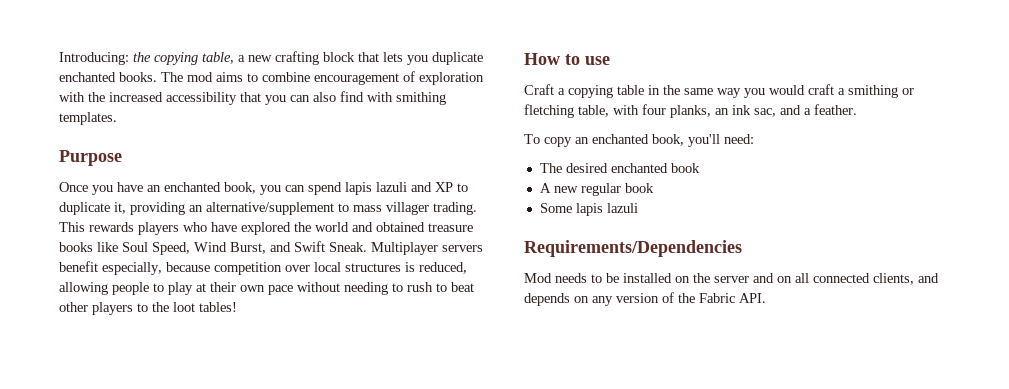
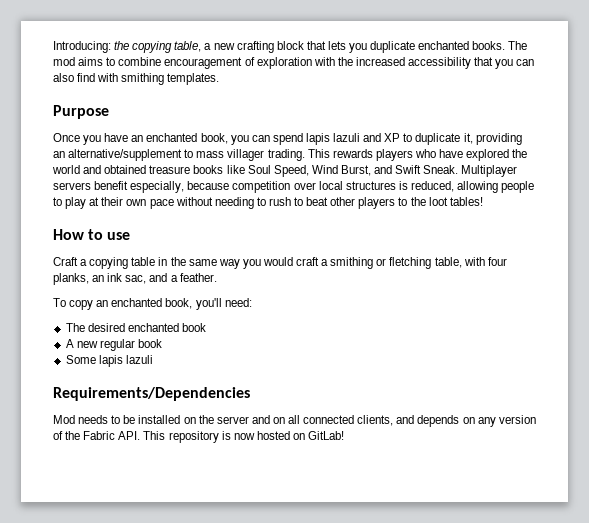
(766, 298) none -> [143,431,345,443] This repository is now hosted on GitLab!

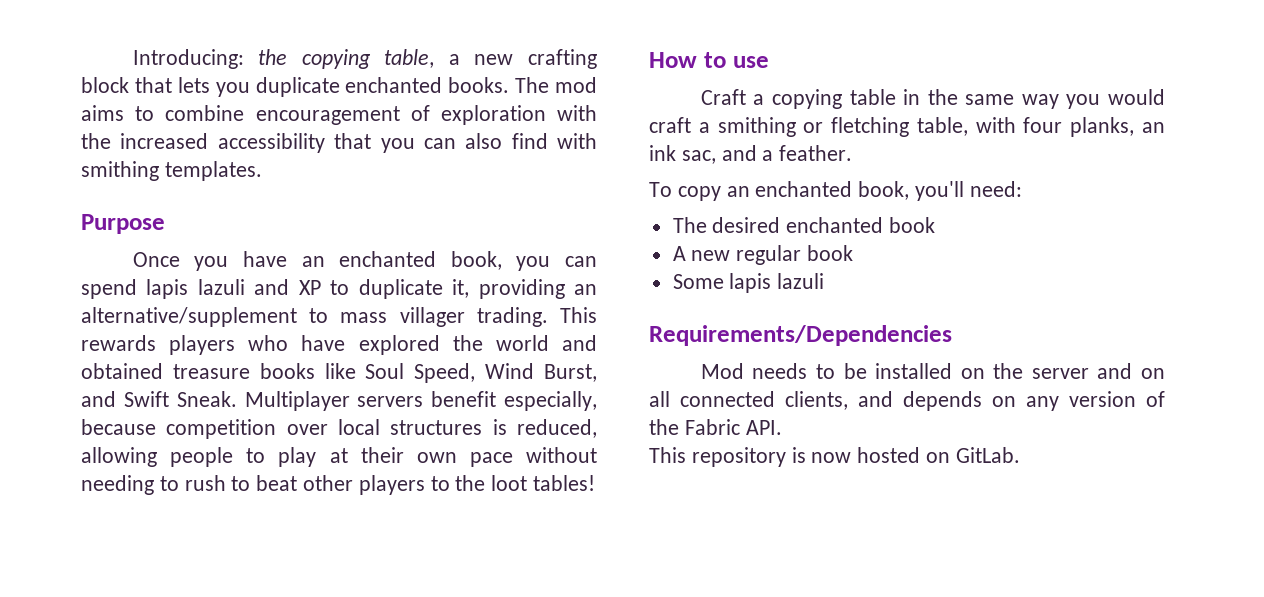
(141, 435) none -> (782, 427) //
[308,431,345,440] GitLab! -> [955,447,1020,463] GitLab.

